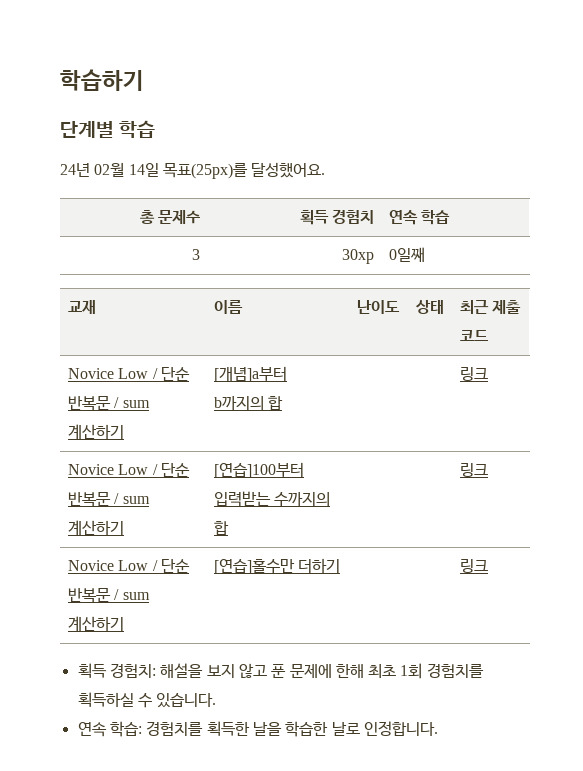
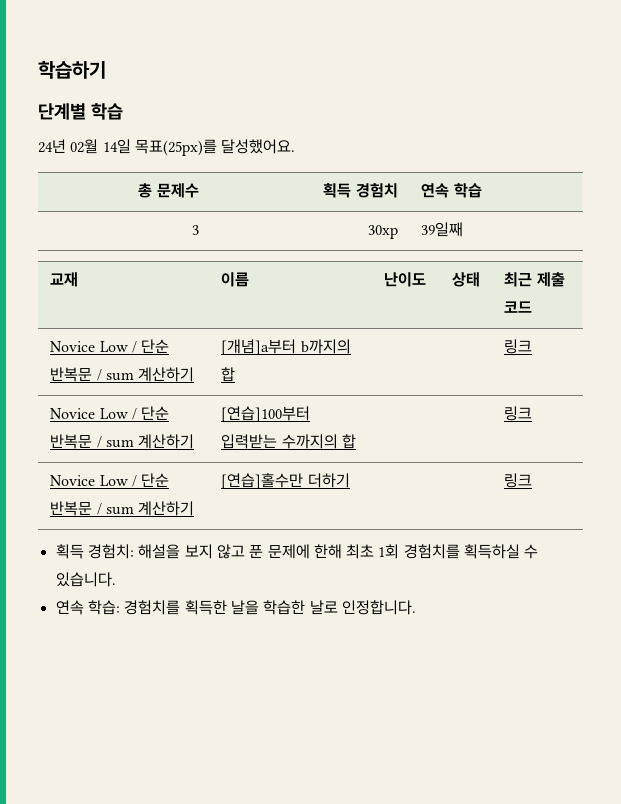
[388,247,425,262] 0일째 -> [421,222,464,237] 39일째

